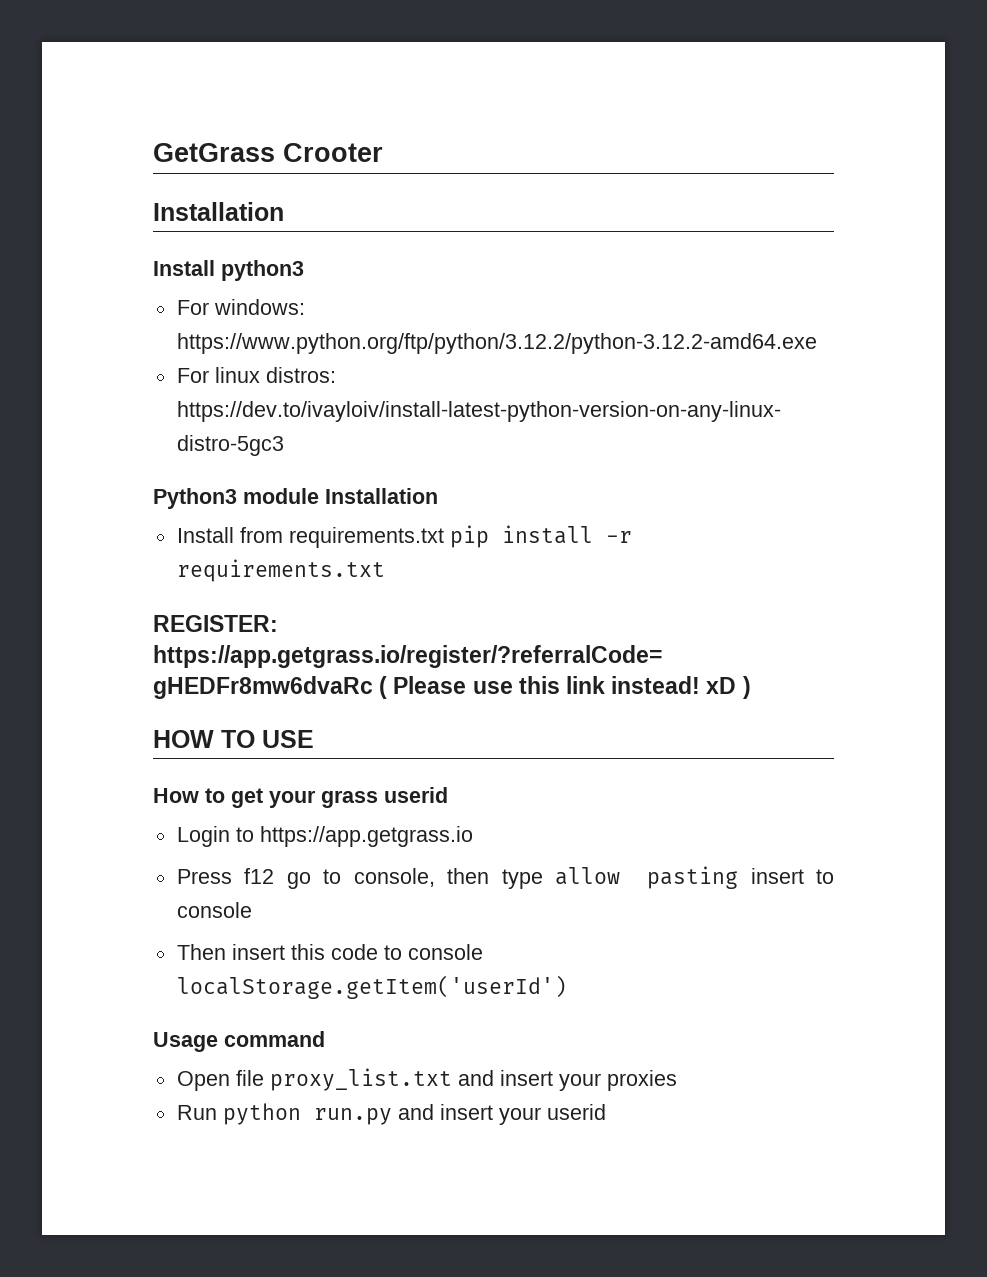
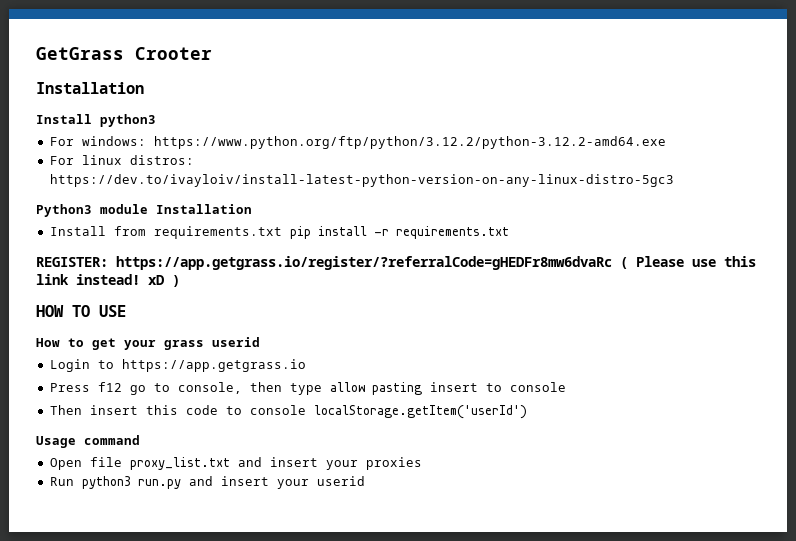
[222,1103,301,1125] python -> [81,476,131,489] python3

